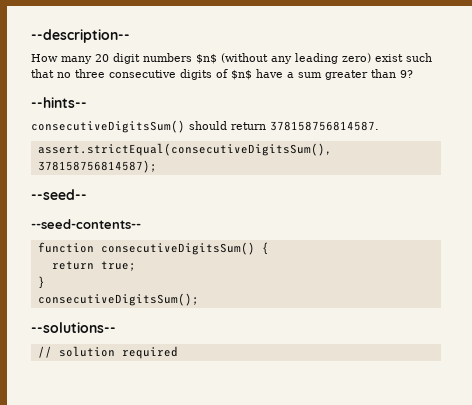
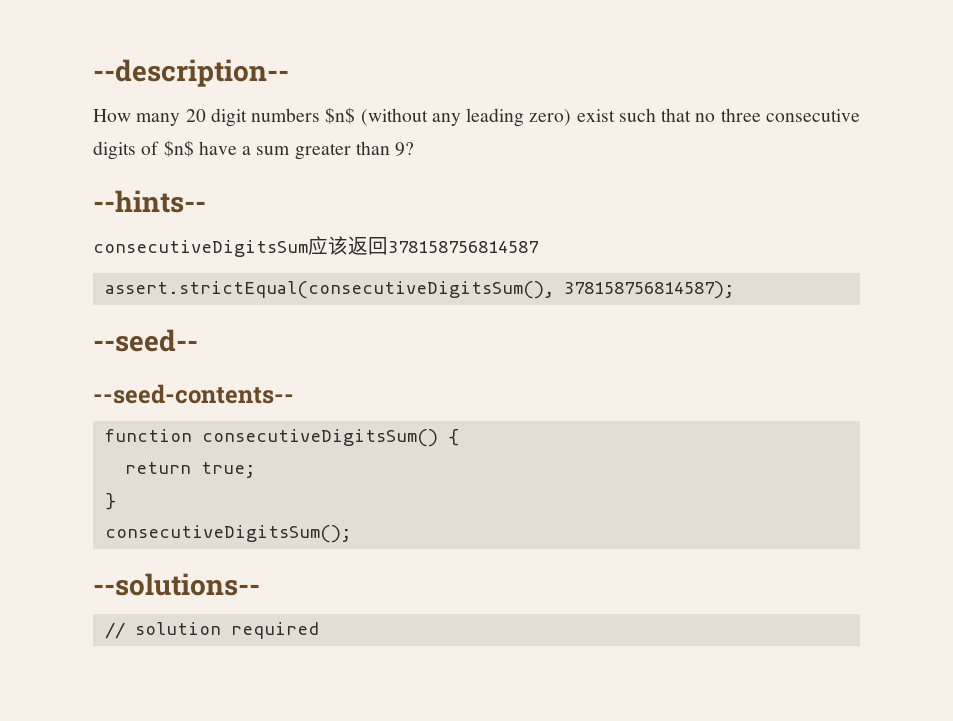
[31,120,379,133] consecutiveDigitsSum() should return 378158756814587. -> [93,236,538,257] consecutiveDigitsSum应该返回378158756814587

